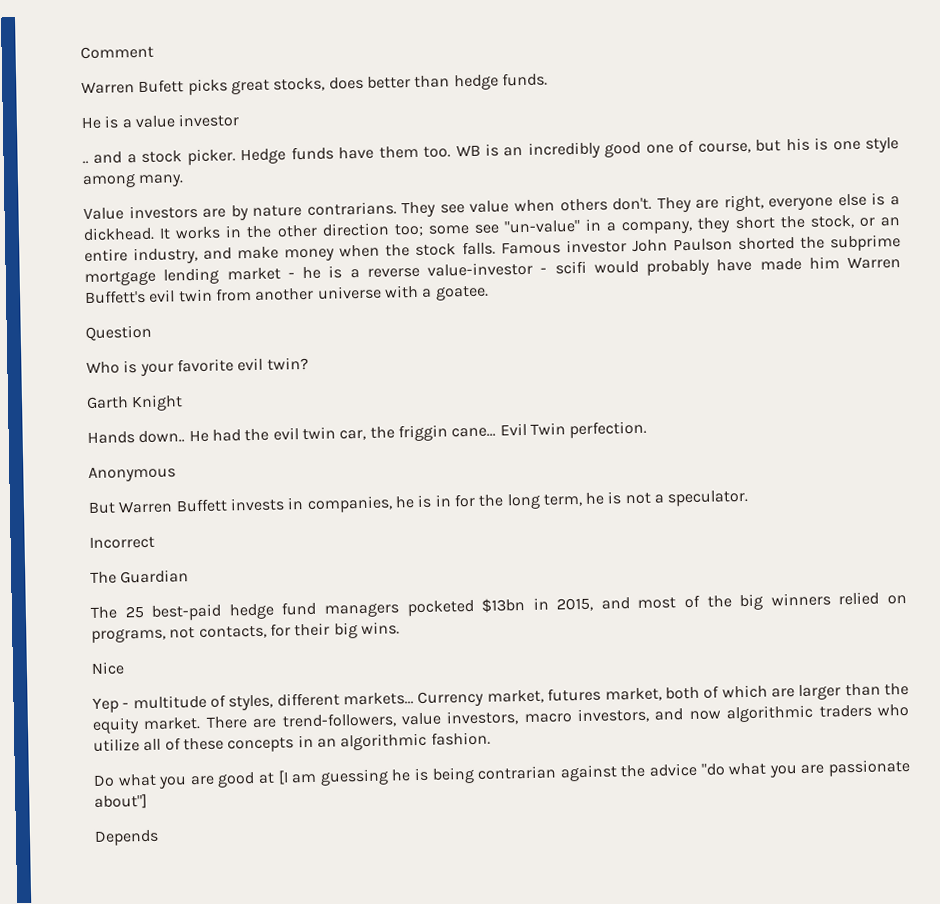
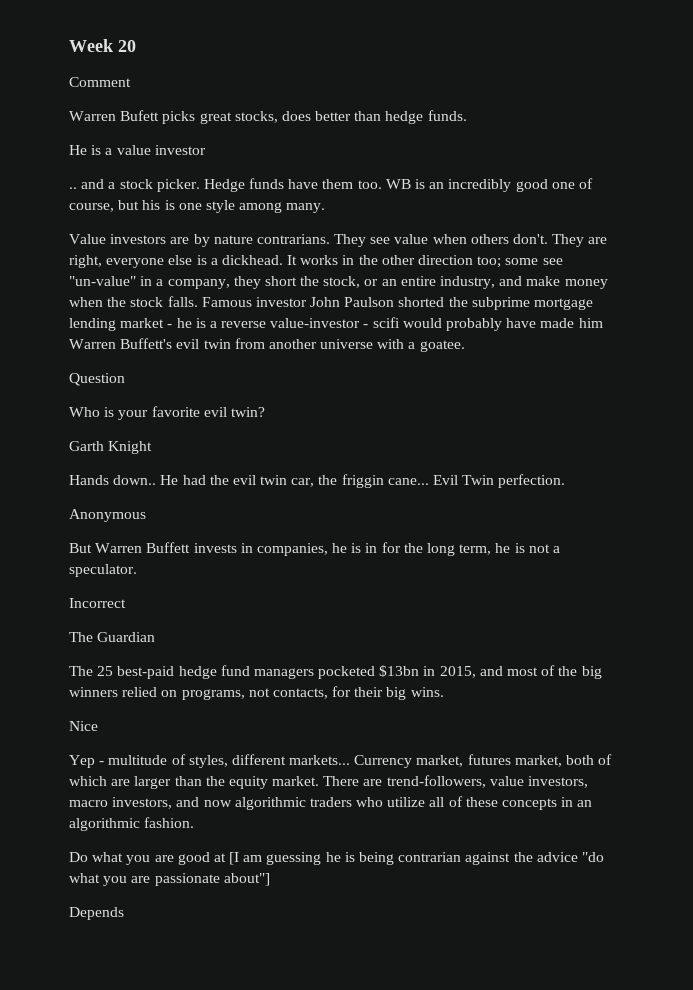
(80, 52) none -> [69,39,136,52] Week 20 //

